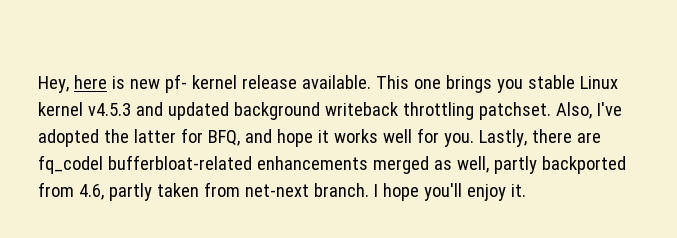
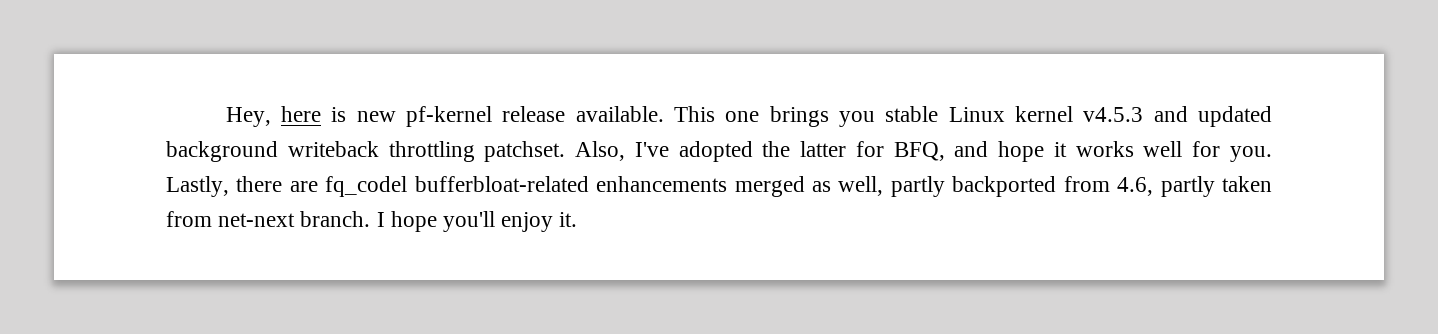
[164,74,237,93] pf- kernel -> [405,106,492,127] pf-kernel

